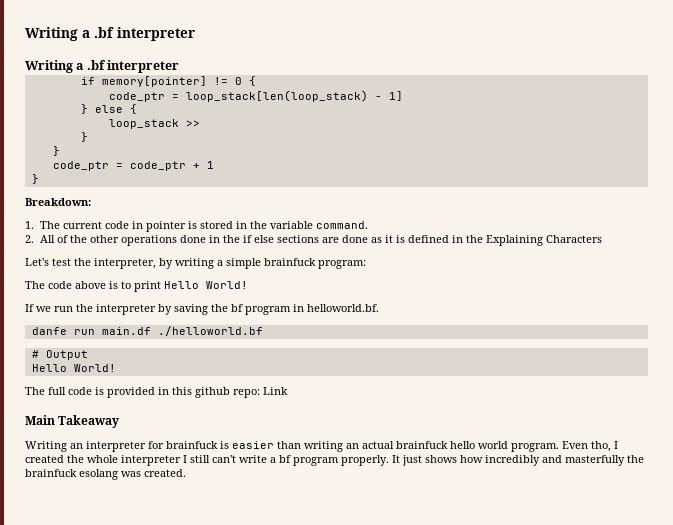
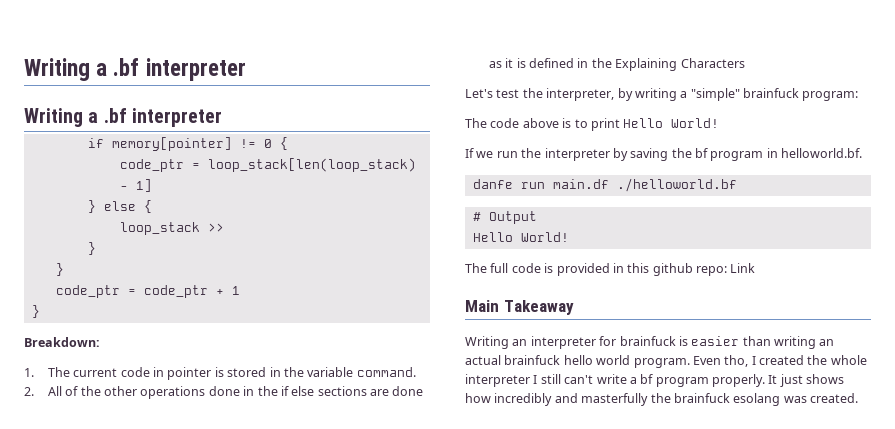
[226,258,261,269] simple -> [690,88,740,101] "simple"

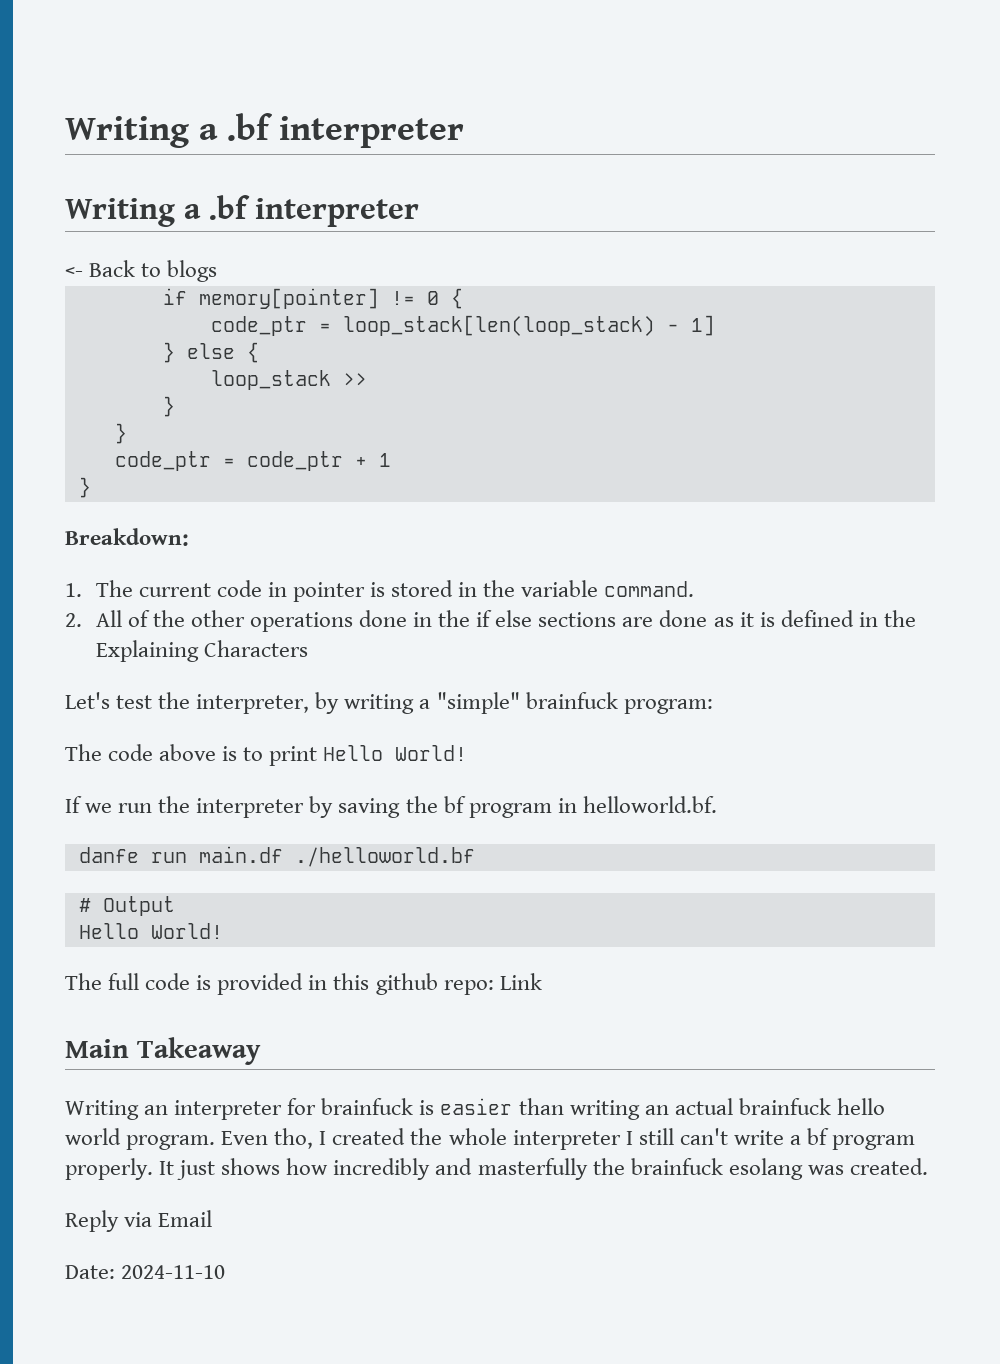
(223, 117) none -> [65,260,218,282] // <- Back to blogs
(858, 398) none -> [65,1210,213,1232] [65,1265,226,1279] // Reply via Email // Date: 2024-11-10

